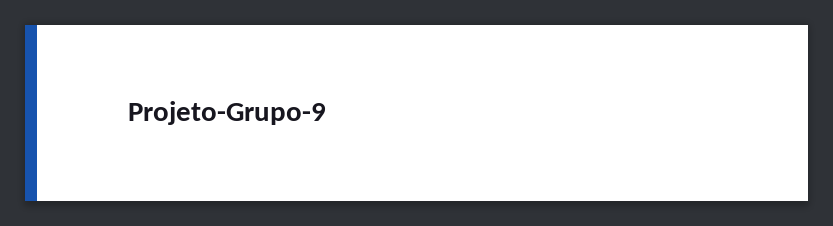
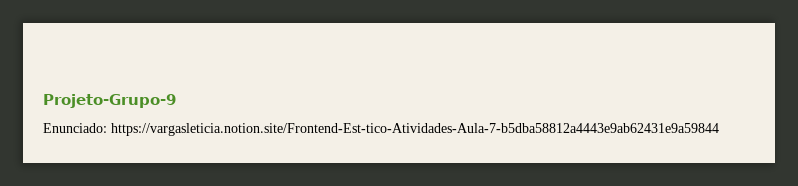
(326, 113) none -> [43,123,719,136] // Enunciado: https://vargasleticia.notion.site/Frontend-Est-tico-Atividades-Aula-7-b5dba58812a4443e9ab62431e9a59844

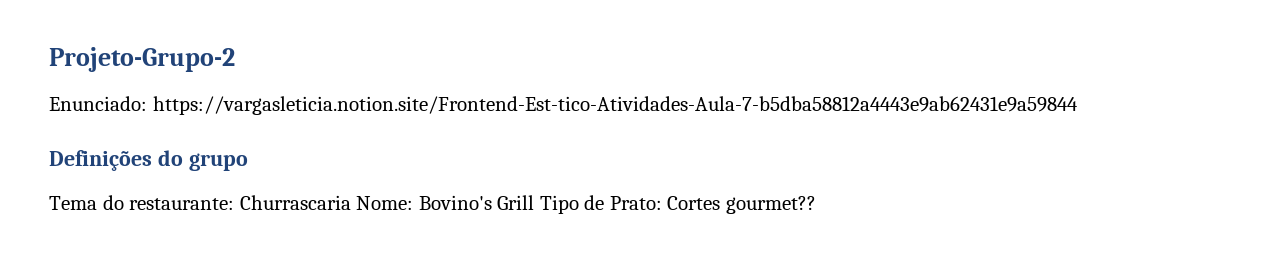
[43,94,176,108] Projeto-Grupo-9 -> [49,47,235,72] Projeto-Grupo-2
(719, 129) none -> [49,150,248,171] [49,195,816,214] // Definições do grupo // Tema do restaurante: Churrascaria Nome: Bovino's Grill Tipo de Prato: Cortes gourmet??

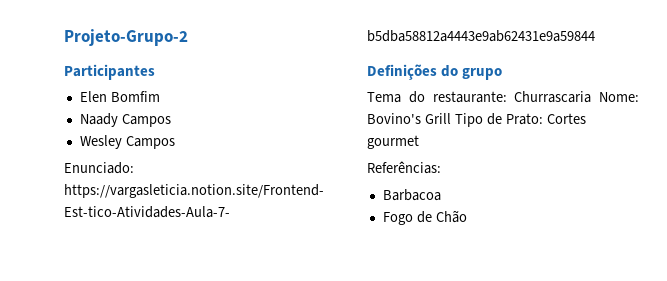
(235, 59) none -> [64,64,155,80] [79,91,160,102] [79,113,171,127] [79,135,175,149] // Participantes // Elen Bomfim // Naady Campos // Wesley Campos
[725,196,816,214] gourmet?? -> [367,135,419,149] [367,161,441,174] [382,189,441,201] [382,210,467,225] gourmet // Referências: // Barbacoa // Fogo de Chão

